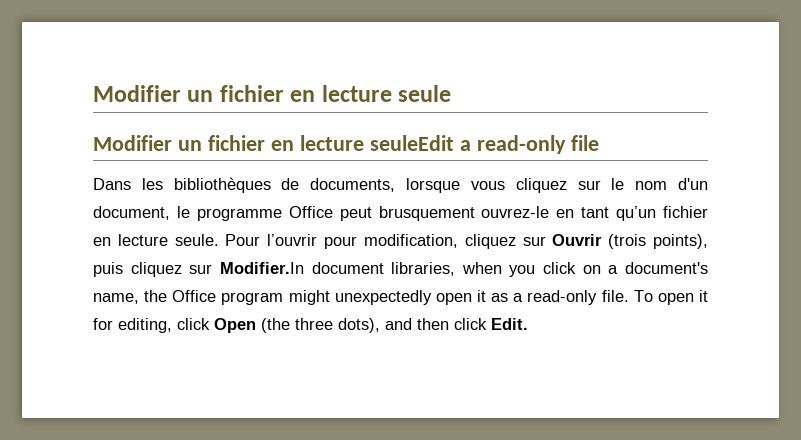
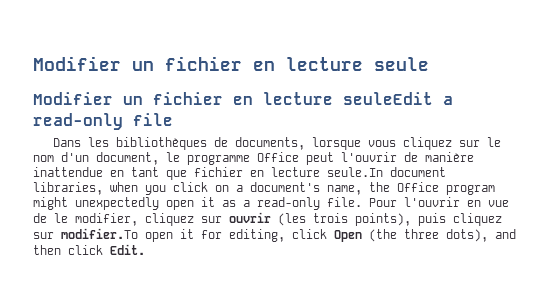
[378,206,550,221] brusquement ouvrez-le -> [341,152,474,162] [33,167,103,177] l'ouvrir de manière inattendue
[616,206,708,221] [93,234,708,249] [93,262,304,277] qu’un fichier en lecture seule. Pour l’ouvrir pour modification, cliquez sur Ouvrir (trois points), puis cliquez sur Modifier.In -> [166,167,383,180] que fichier en lecture seule.In
[633,290,653,302] To -> [369,197,509,207] [33,212,502,226] [33,228,138,239] Pour l'ouvrir en vue de le modifier, cliquez sur ouvrir (les trois points), puis cliquez sur modifier.To

